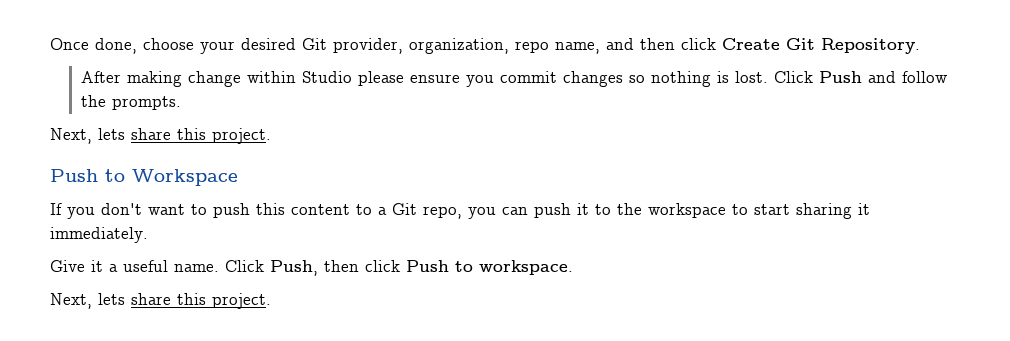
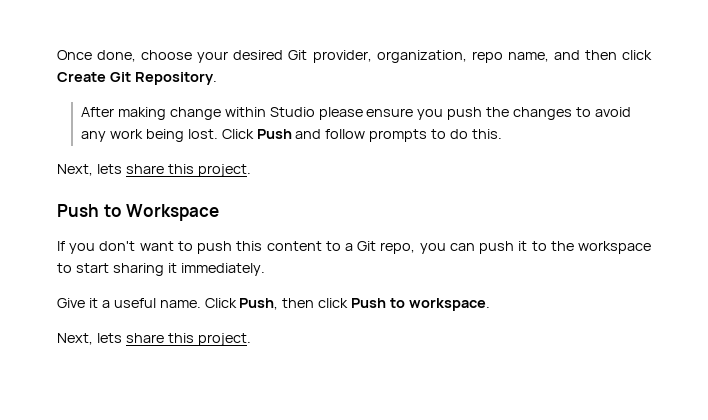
[499,71,729,87] commit changes so nothing is -> [447,107,631,120] [80,129,184,142] push the changes to avoid any work being
[80,95,181,110] the prompts. -> [369,129,502,142] prompts to do this.

